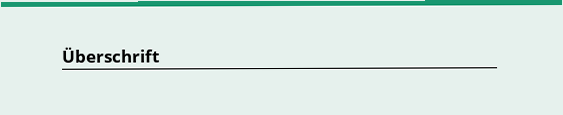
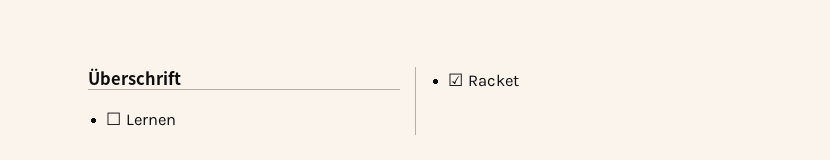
(160, 54) none -> [106,112,176,126] [448,73,519,87] // ☐ Lernen // ☑ Racket

